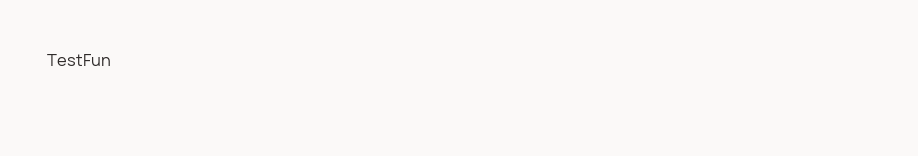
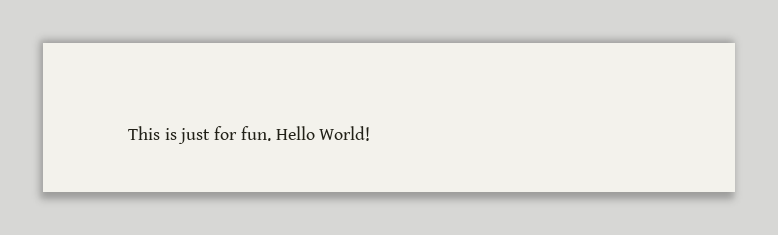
[47,54,111,66] TestFun -> [128,126,371,144] This is just for fun. Hello World!

